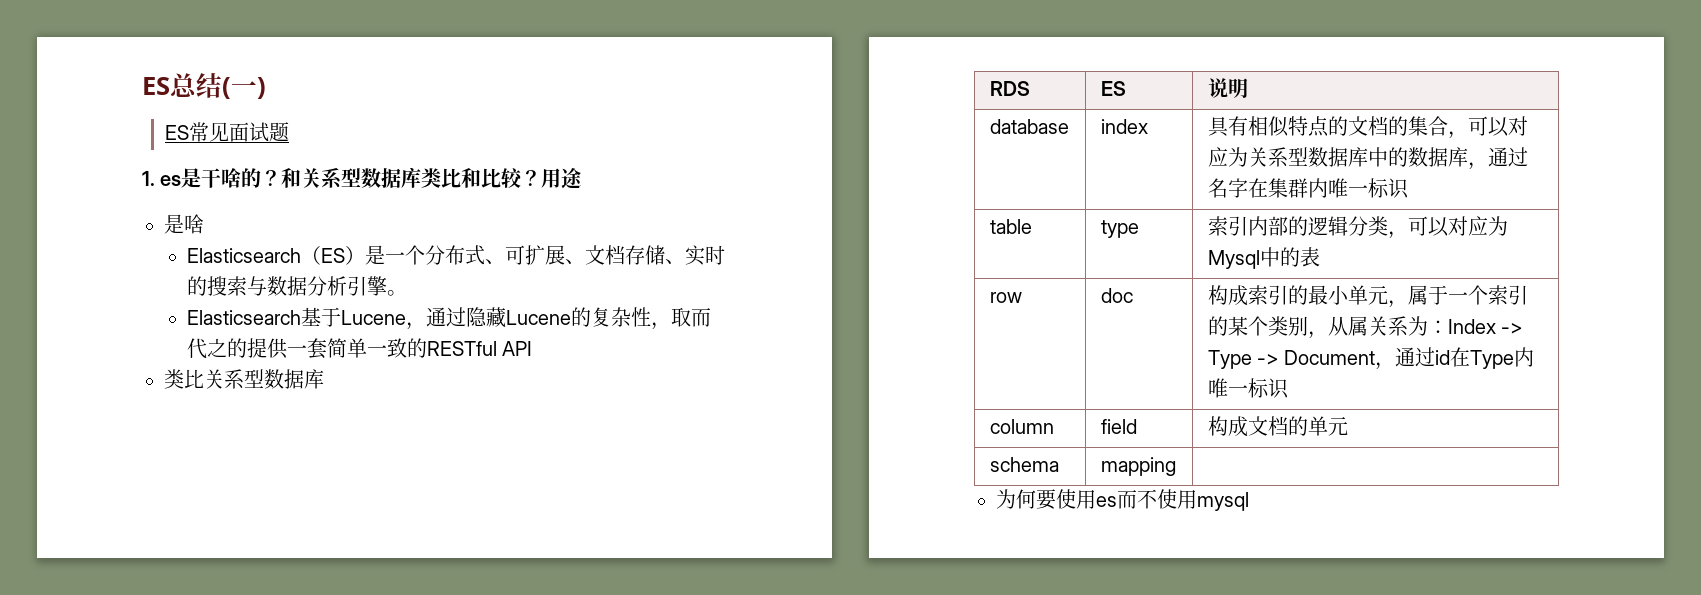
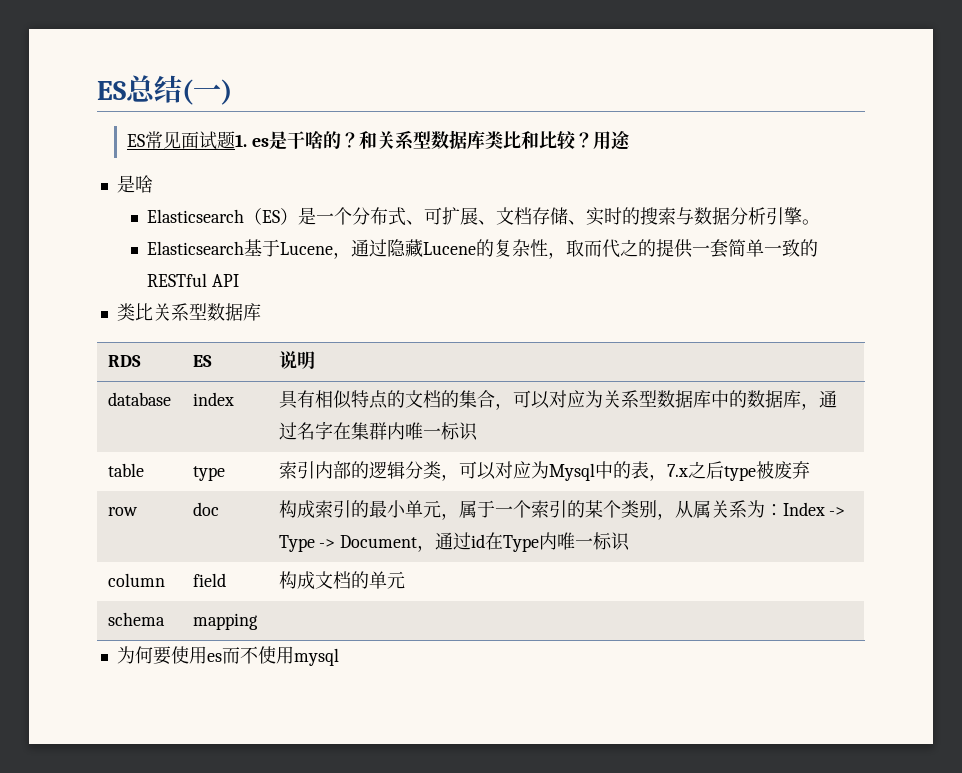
(289, 132) // -> (236, 140) none
(1320, 257) none -> [648,461,810,481] ，7.x之后type被废弃

